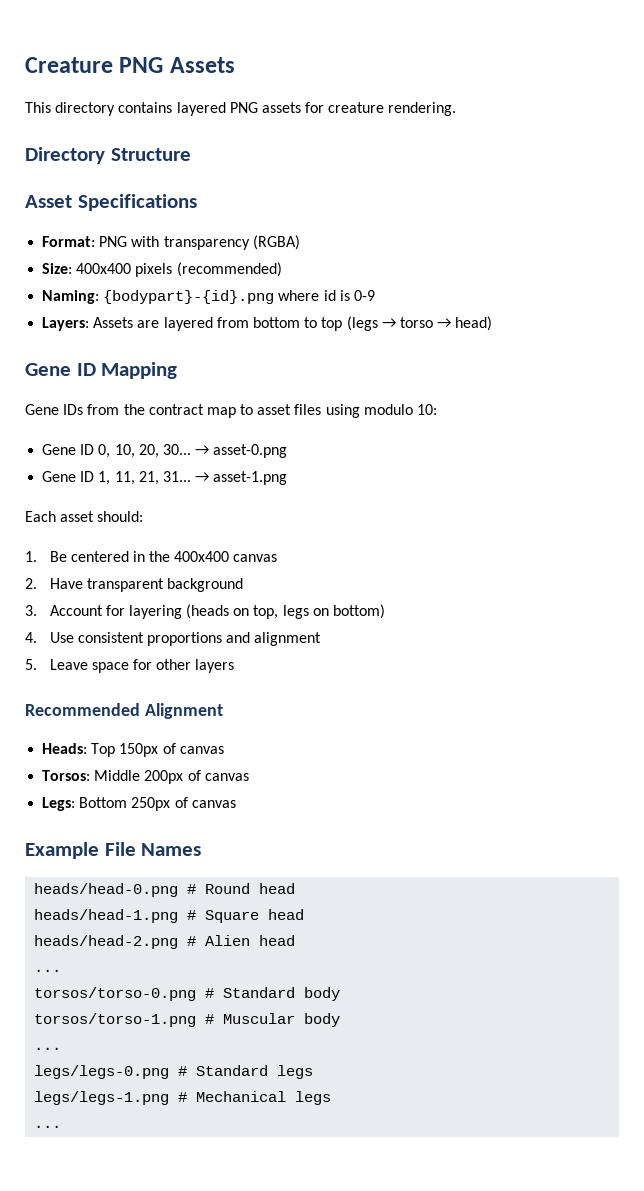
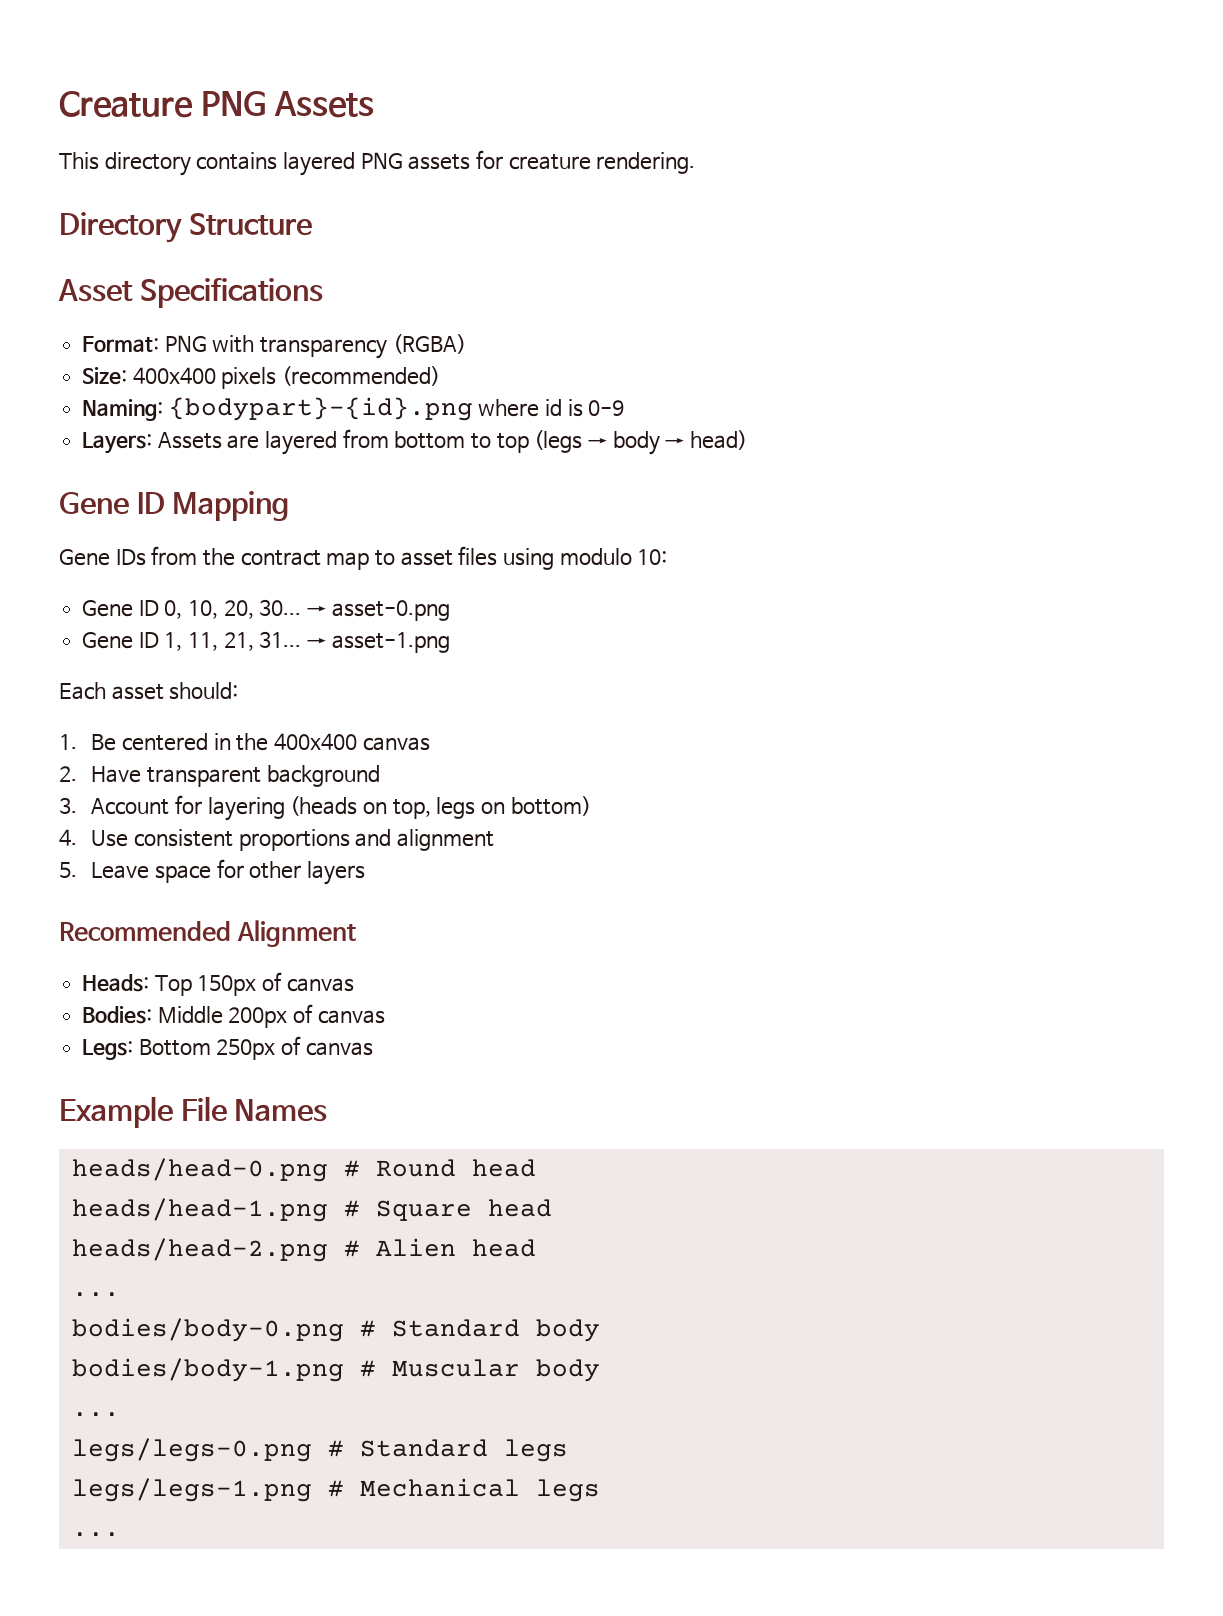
[399,317,433,328] torso -> [612,431,660,455] body
[42,770,91,781] Torsos: -> [82,1006,153,1024] Bodies:
[34,987,197,1001] torsos/torso-0.png -> [71,1318,344,1342] bodies/body-0.png
[34,1013,197,1027] torsos/torso-1.png -> [71,1358,344,1382] bodies/body-1.png

